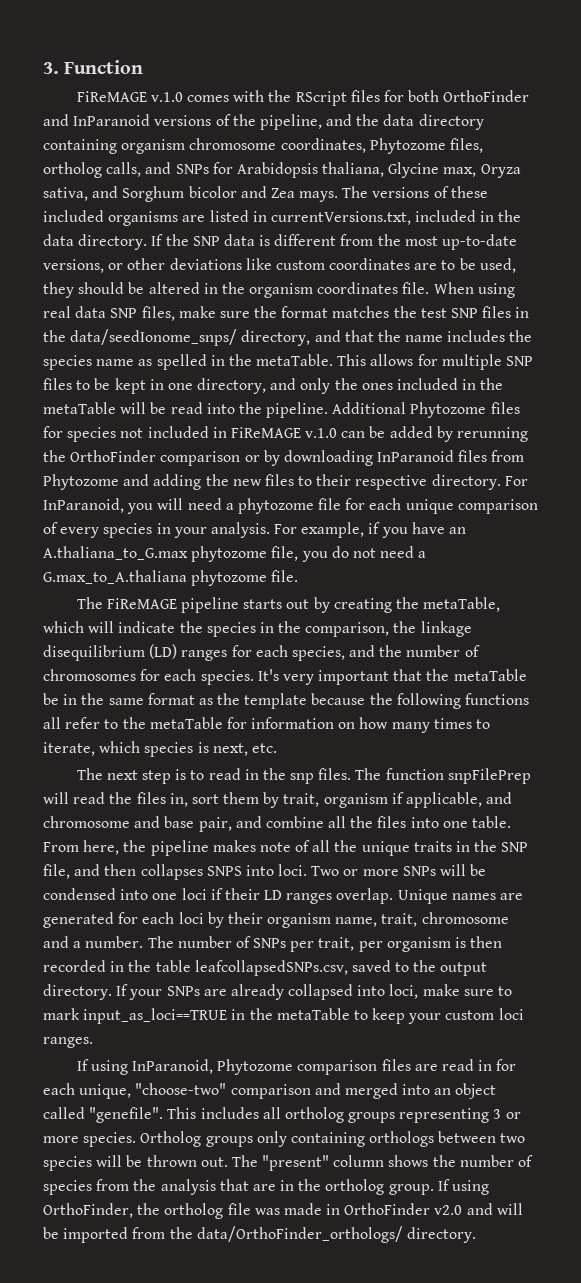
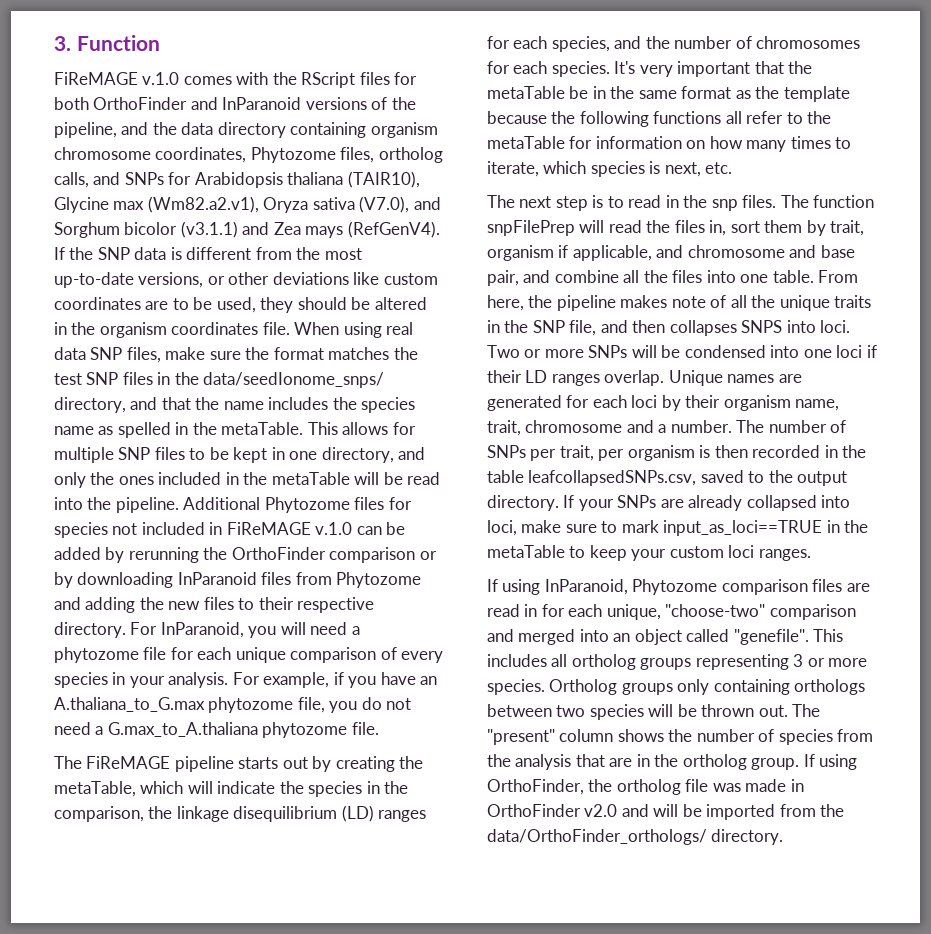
[322,162,521,178] [43,187,88,201] thaliana, Glycine max, Oryza sativa, -> [287,171,420,188] [54,196,410,213] thaliana (TAIR10), Glycine max (Wm82.a2.v1), Oryza sativa (V7.0),
(237, 192) none -> [180,221,238,238] (v3.1.1)
[299,186,488,202] [43,210,522,226] [43,234,148,250] mays. The versions of these included organisms are listed in currentVersions.txt, included in the data directory. -> [305,221,440,238] mays (RefGenV4).

